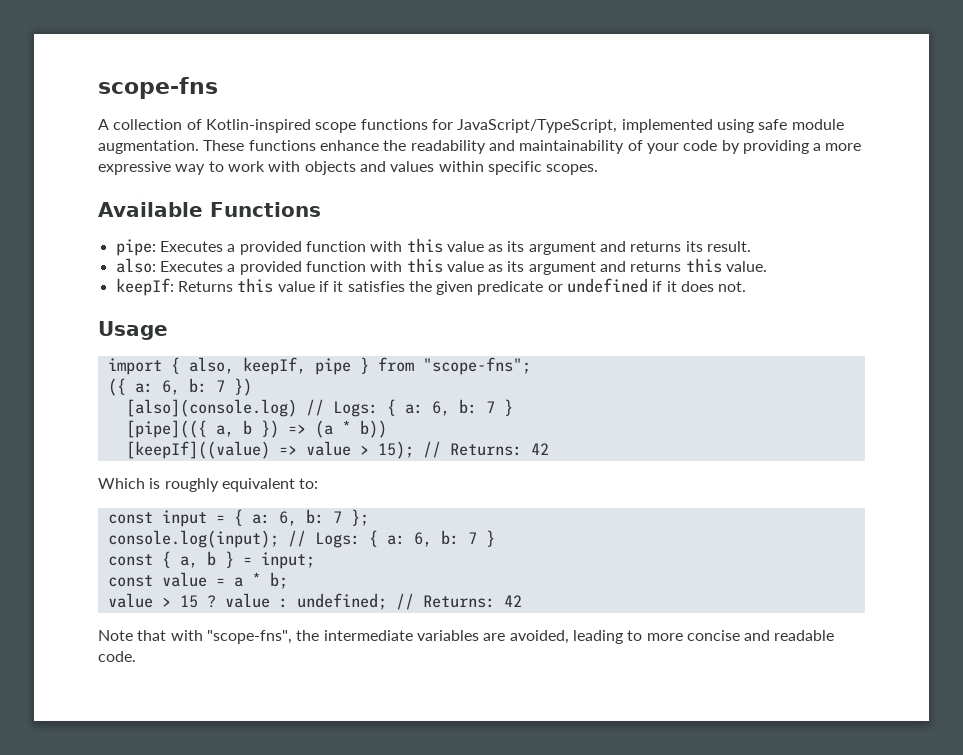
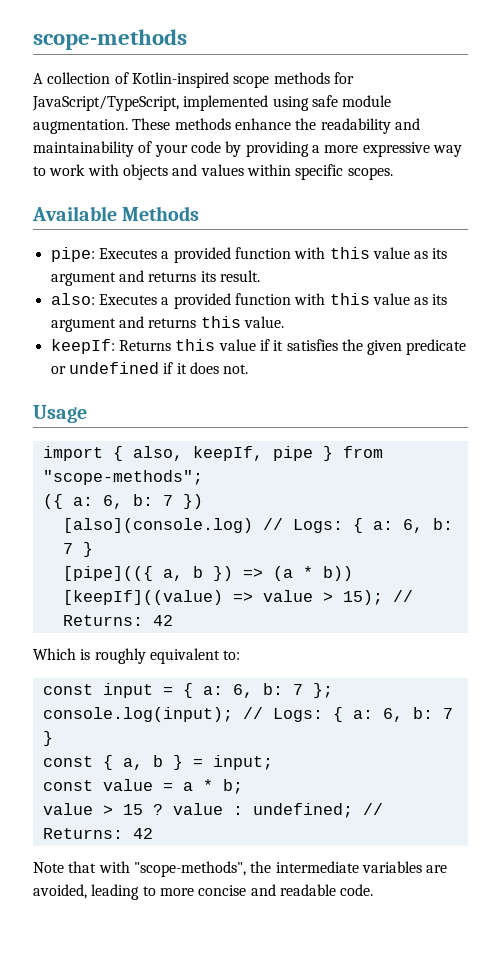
[98,77,218,99] scope-fns -> [33,29,187,50] scope-methods
[360,119,428,130] functions -> [273,72,330,84] methods
[248,140,316,151] functions -> [174,118,231,130] methods
[209,202,321,217] Functions -> [122,206,200,221] Methods
[422,357,531,375] "scope-fns"; -> [42,470,203,485] "scope-methods";
[206,630,292,644] "scope-fns", -> [133,861,246,877] "scope-methods",

